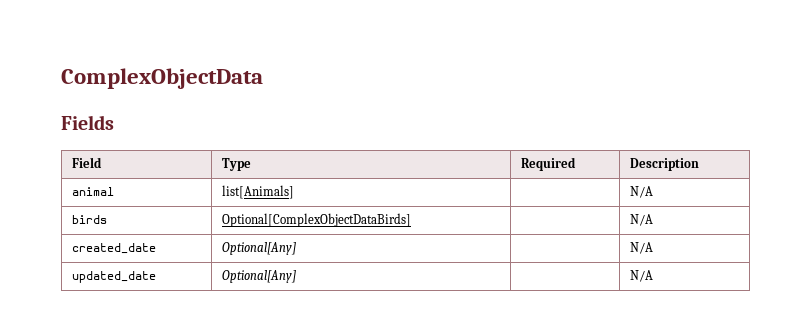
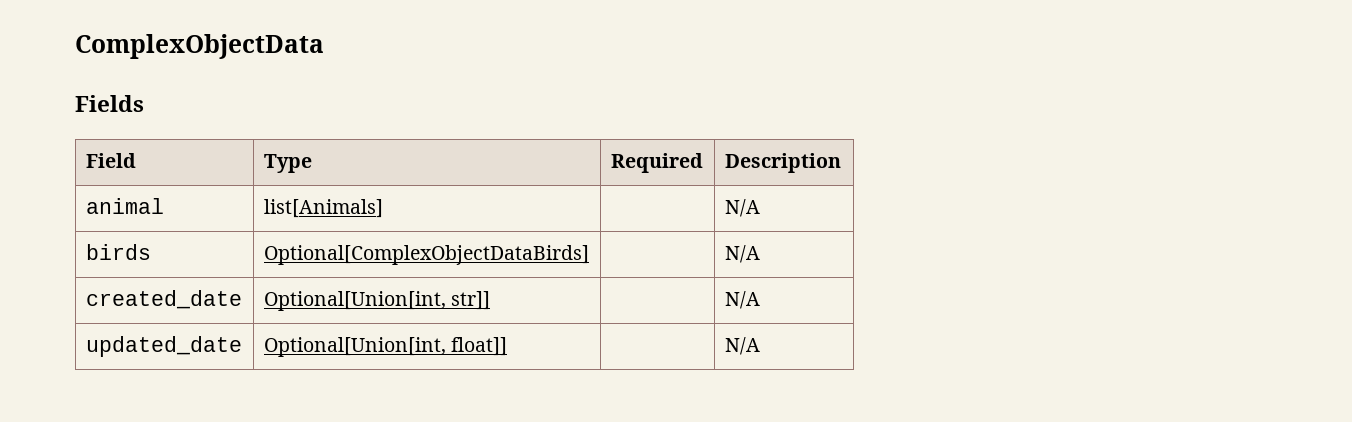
[221,242,296,255] Optional[Any] -> [263,291,490,311] Optional[Union[int, str]]
[221,270,296,283] Optional[Any] -> [263,337,507,357] Optional[Union[int, float]]

